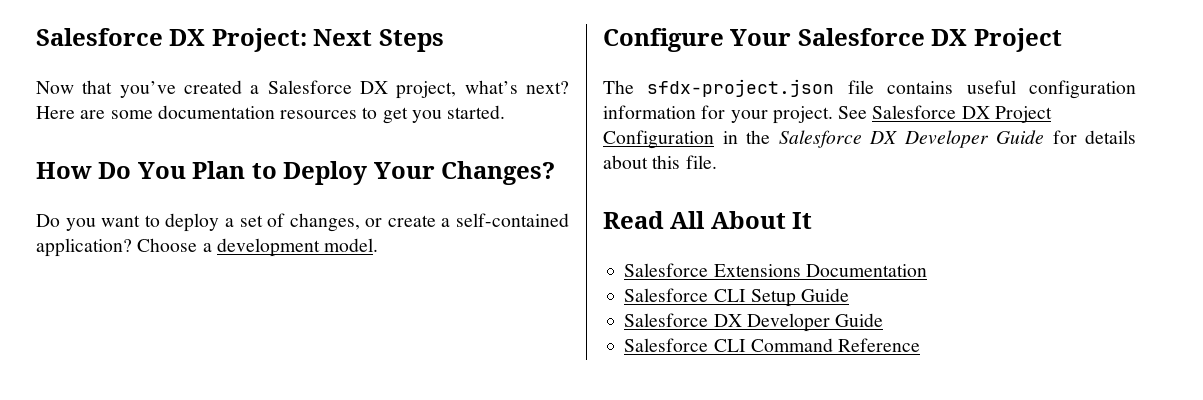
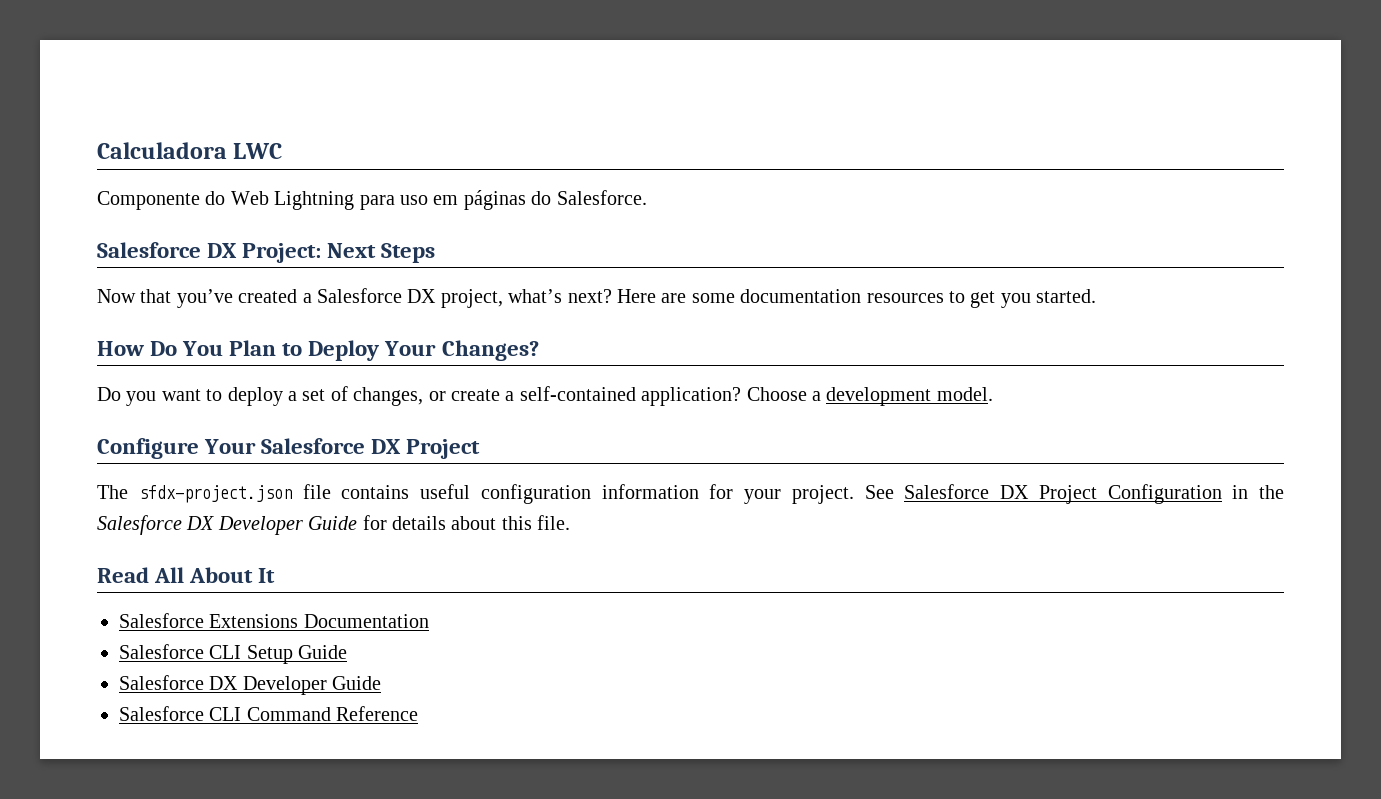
(36, 37) none -> [97,142,283,159] [97,190,647,210] Calculadora LWC // Componente do Web Lightning para uso em páginas do Salesforce. //

